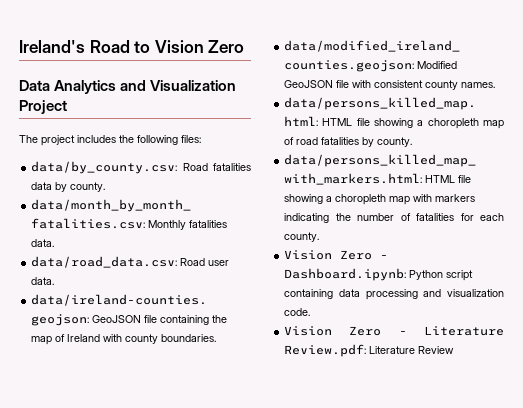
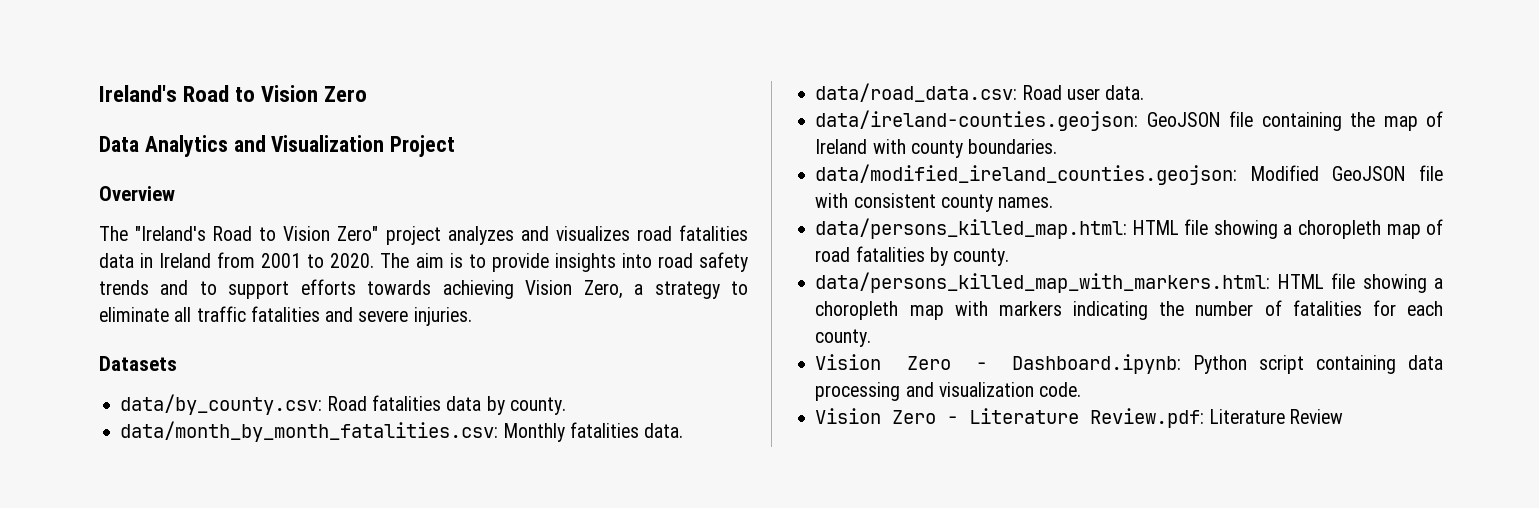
[19,135,201,146] // The project includes the following files: -> [99,186,175,201] [99,225,749,245] [99,252,749,272] [99,279,749,299] [99,306,472,326] [99,356,177,371] // Overview // The "Ireland's Road to Vision Zero" project analyzes and visualizes road fatalities data in Ireland from 2001 to 2020. The aim is to provide insights into road safety trends and to support efforts towards achieving Vision Zero, a strategy to eliminate all traffic fatalities and severe injuries. // Datasets

